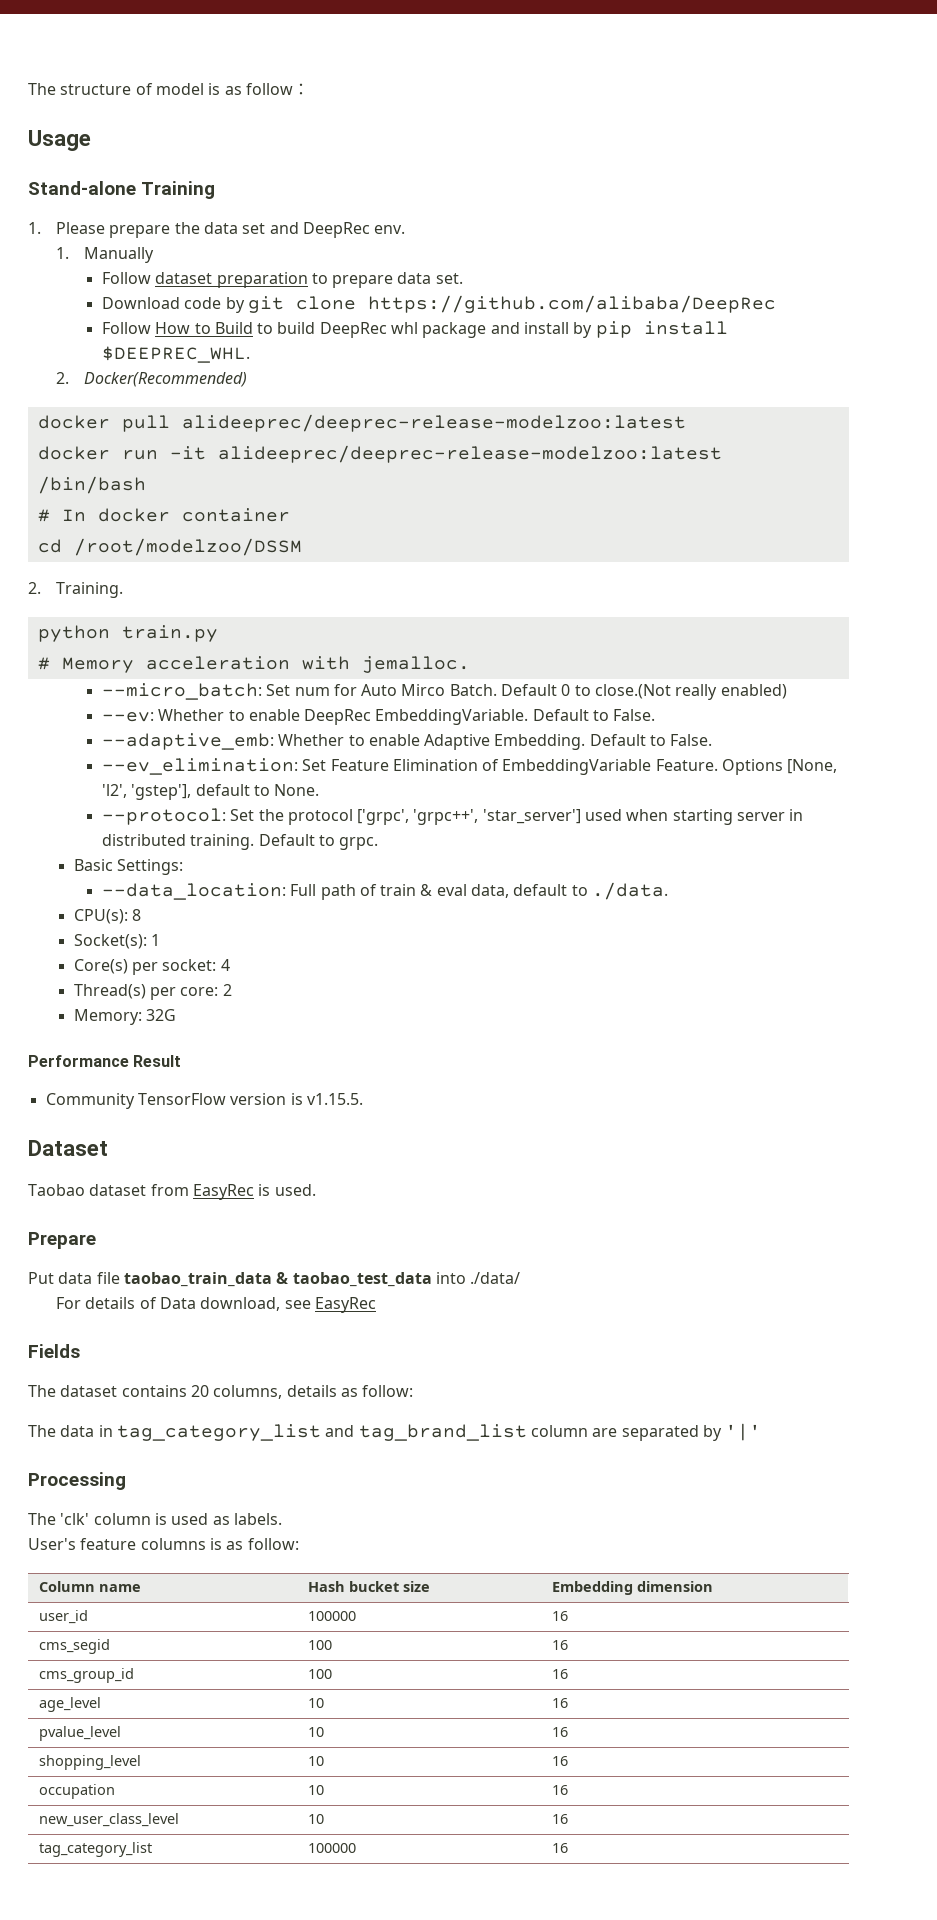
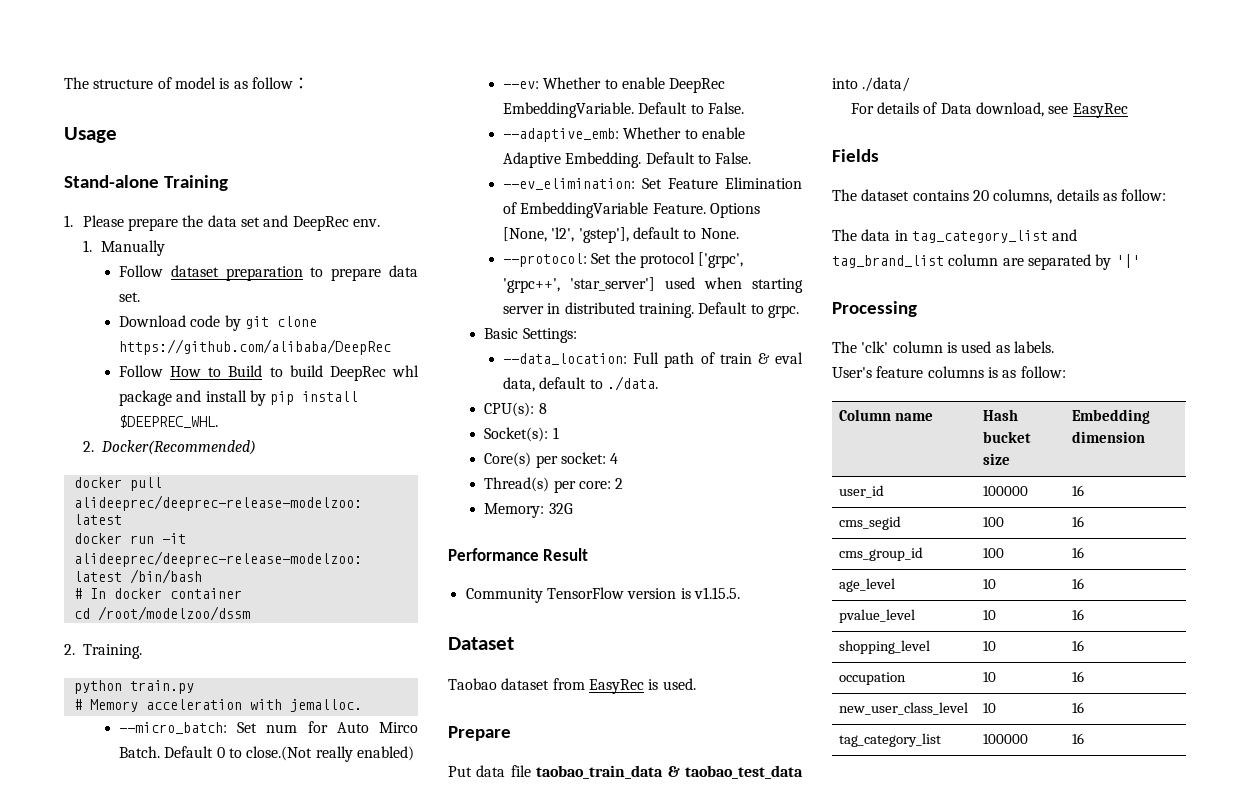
[73,538,302,556] /root/modelzoo/DSSM -> [97,606,250,621] /root/modelzoo/dssm

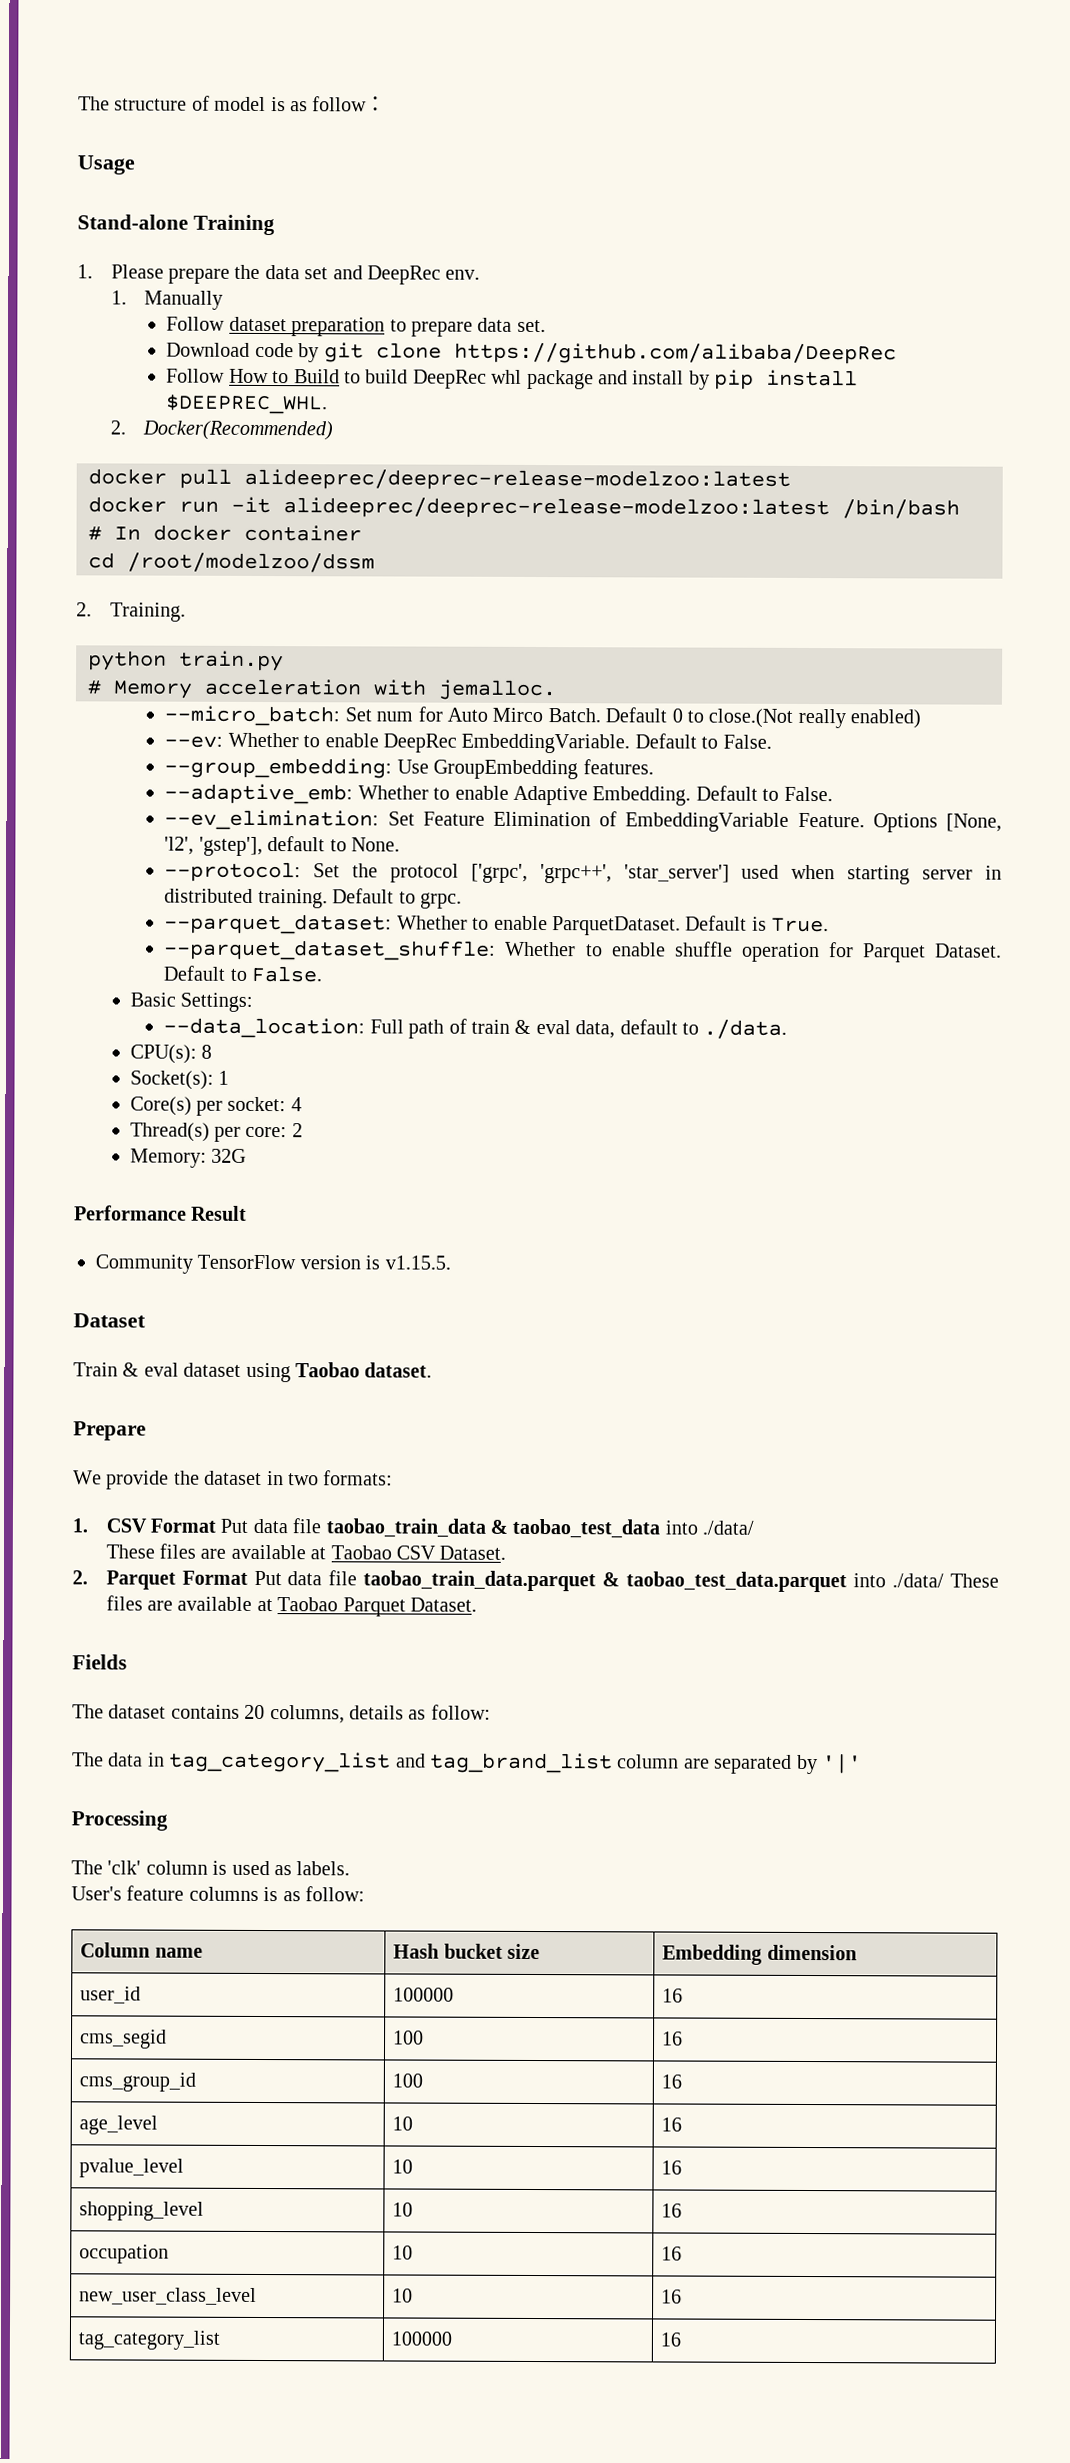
(744, 108) none -> [164,757,654,780] // --group_embedding: Use GroupEmbedding features.
(799, 311) none -> [164,913,830,936] [163,939,1002,963] [163,965,323,983] // --parquet_dataset: Whether to enable ParquetDataset. Default is True. // --parquet_dataset_shuffle: Whether to enable shuffle operation for Parquet Dataset. Default to False.
[448,678,696,694] [448,726,511,741] Taobao dataset from EasyRec is used. // Prepare // -> [73,1362,433,1383] [73,1421,146,1441] [73,1470,394,1490] [72,1518,217,1533] Train & eval dataset using Taobao dataset. // Prepare // We provide the dataset in two formats: // 1. CSV Format
[850,102,1128,118] For details of Data download, see EasyRec -> [105,1543,507,1560] [72,1570,1000,1593] [105,1595,478,1617] These files are available at Taobao CSV Dataset. // 2. Parquet Format Put data file taobao_train_data.parquet & taobao_test_data.parquet into ./data/ These files are available at Taobao Parquet Dataset.

